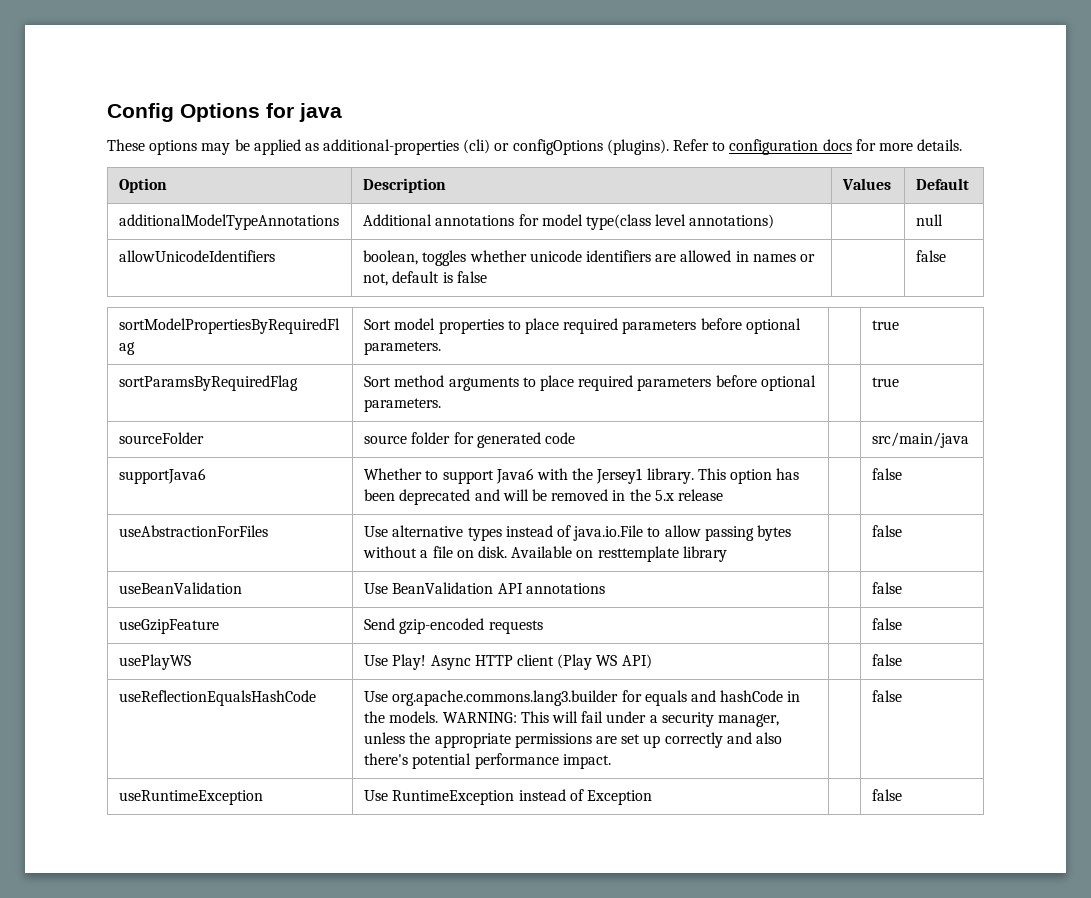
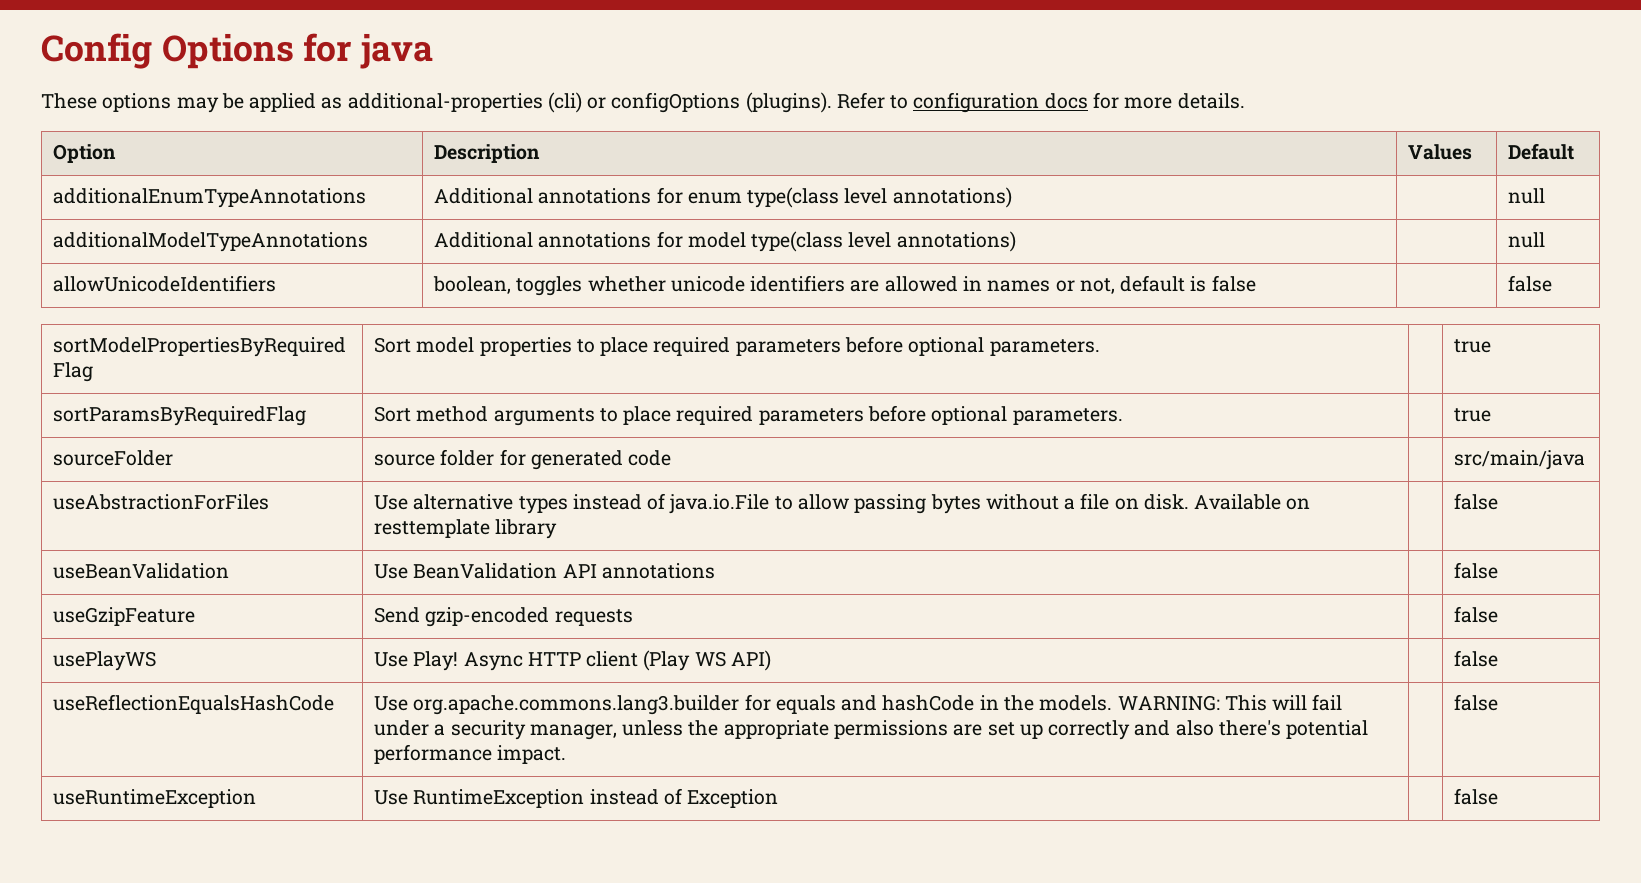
(970, 184) none -> [53,188,367,208] [434,187,1012,208] [1508,188,1546,204] // additionalEnumTypeAnnotations | Additional annotations for enum type(class level annotations) | | null
[119,468,207,484] [364,468,800,484] [364,489,723,505] [872,468,903,480] // supportJava6 | Whether to support Java6 with the Jersey1 library. This option has been deprecated and will be removed in the 5.x release | | false -> (1586, 460) none

